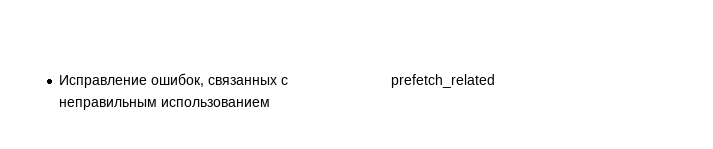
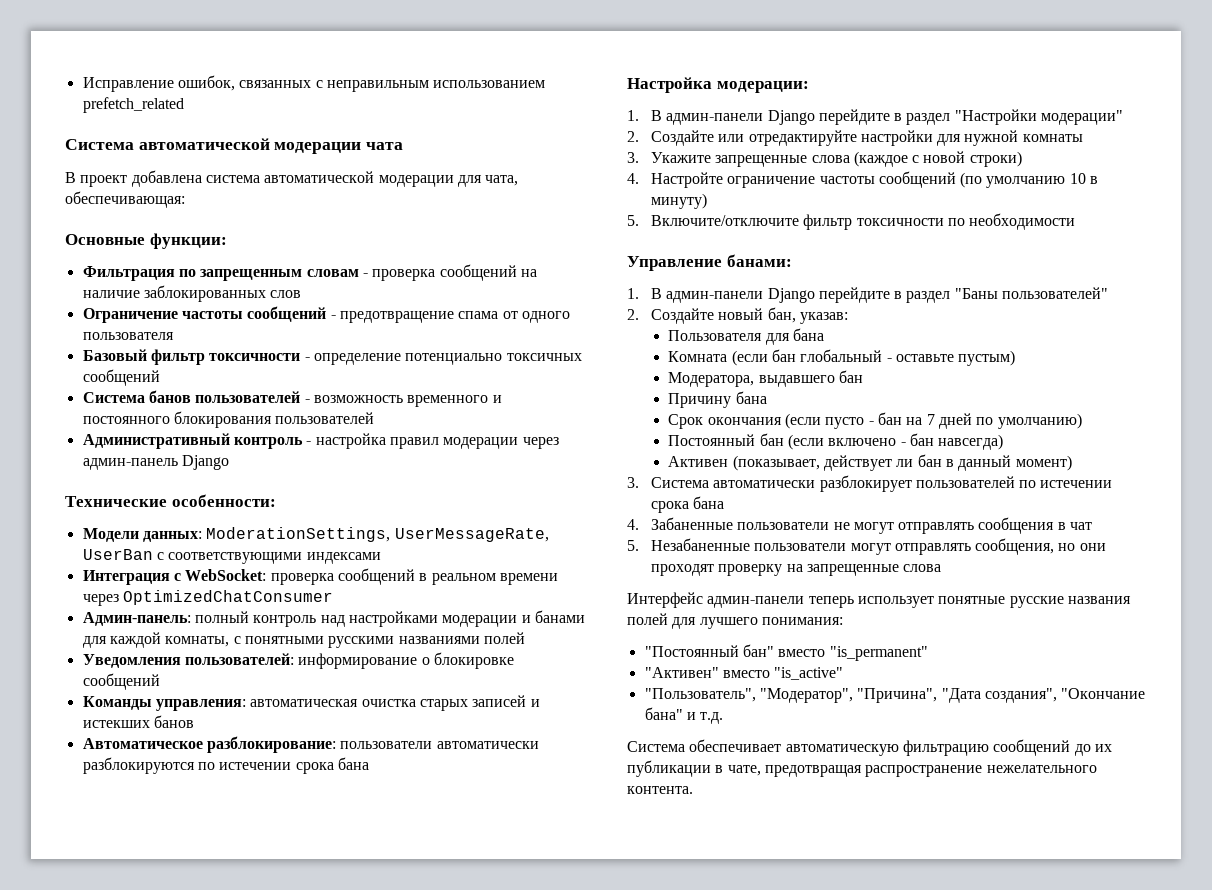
(496, 81) none -> [65,138,404,154] [65,170,519,187] [65,191,185,208] [65,233,227,249] [82,264,537,281] [82,285,302,302] [82,306,570,323] [82,332,174,340] [82,349,582,365] [82,369,160,386] [82,390,502,407] [82,411,375,428] [82,433,559,449] [82,455,229,470] [65,494,276,507] [82,527,549,542] [82,549,381,564] [82,568,558,585] [82,590,333,606] [82,610,585,627] [82,632,525,648] [82,652,514,669] [82,673,160,690] [82,695,540,711] [82,715,194,728] [82,736,539,753] [82,757,369,774] [627,77,809,93] [627,109,1124,125] [627,130,1083,146] [627,151,1022,167] [627,171,1099,188] [650,193,707,209] [627,213,1076,230] [627,254,792,271] [627,287,1109,303] [627,307,848,324] [668,328,825,345] [668,349,1016,366] [668,370,864,387] [668,391,767,408] [668,412,1082,429] [668,433,1004,450] [668,454,1072,471] [627,475,1113,492] [650,496,725,513] [627,517,1093,534] [627,538,1106,555] [650,564,942,576] [627,592,1131,608] [627,613,843,629] [644,644,928,661] [644,667,844,680] [644,688,1146,703] [644,707,724,724] [627,739,1112,756] [627,760,1097,777] [627,786,693,794] // Система автоматической модерации чата // В проект добавлена система автоматической модерации для чата, обеспечивающая: // Основные функции: // Фильтрация по запрещенным словам - проверка сообщений на наличие заблокированных слов // Ограничение частоты сообщений - предотвращение спама от одного пользователя // Базовый фильтр токсичности - определение потенциально токсичных сообщений // Система банов пользователей - возможность временного и постоянного блокирования пользователей // Административный контроль - настройка правил модерации через админ-панель Django // Технические особенности: // Модели данных: ModerationSettings, UserMessageRate, UserBan с соответствующими индексами // Интеграция с WebSocket: проверка сообщений в реальном времени через OptimizedChatConsumer // Админ-панель: полный контроль над настройками модерации и банами для каждой комнаты, с понятными русскими названиями полей // Уведомления пользователей: информирование о блокировке сообщений // Команды управления: автоматическая очистка старых записей и истекших банов // Автоматическое разблокирование: пользователи автоматически разблокируются по истечении срока бана // Настройка модерации: // 1. В админ-панели Django перейдите в раздел "Настройки модерации" // 2. Создайте или отредактируйте настройки для нужной комнаты // 3. Укажите запрещенные слова (каждое с новой строки) // 4. Настройте ограничение частоты сообщений (по умолчанию 10 в минуту) // 5. Включите/отключите фильтр токсичности по необходимости // Управление банами: // 1. В админ-панели Django перейдите в раздел "Баны пользователей" // 2. Создайте новый бан, указав: // Пользователя для бана // Комната (если бан глобальный - оставьте пустым) // Модератора, выдавшего бан // Причину бана // Срок окончания (если пусто - бан на 7 дней по умолчанию) // Постоянный бан (если включено - бан навсегда) // Активен (показывает, действует ли бан в данный момент) // 3. Система автоматически разблокирует пользователей по истечении срока бана // 4. Забаненные пользователи не могут отправлять сообщения в чат // 5. Незабаненные пользователи могут отправлять сообщения, но они проходят проверку на запрещенные слова // Интерфейс админ-панели теперь использует понятные русские названия полей для лучшего понимания: // "Постоянный бан" вместо "is_permanent" // "Активен" вместо "is_active" // "Пользователь", "Модератор", "Причина", "Дата создания", "Окончание бана" и т.д. // Система обеспечивает автоматическую фильтрацию сообщений до их публикации в чате, предотвращая распространение нежелательного контента.

